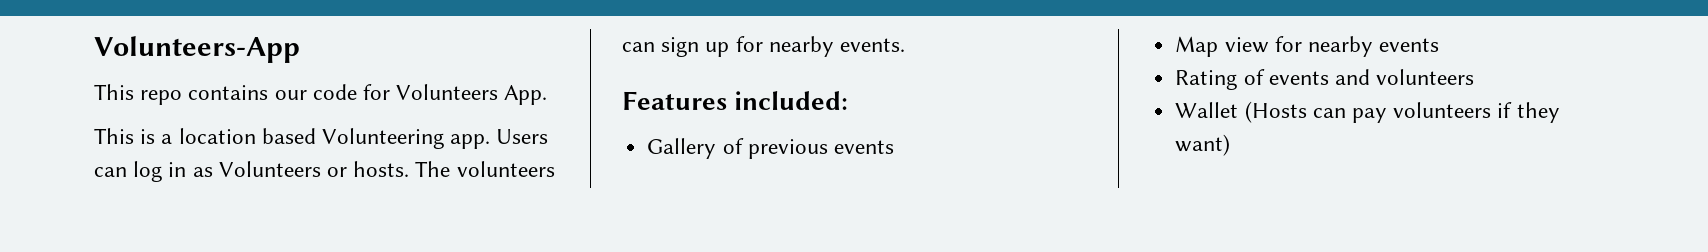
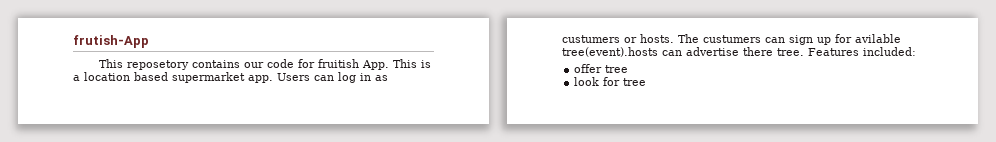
[94,36,300,63] [94,84,183,105] Volunteers-App // This repo -> [73,35,149,48] [98,59,189,70] frutish-App // This reposetory
[396,84,499,100] Volunteers -> [317,59,359,68] fruitish
(548, 95) // -> (389, 65) none
[322,128,445,149] Volunteering -> [172,72,245,83] supermarket
[218,161,321,177] Volunteers -> [562,35,620,43] custumers
[456,161,555,177] volunteers -> [703,35,761,43] custumers
[768,36,906,57] [622,91,849,110] [647,138,894,159] [1175,36,1440,57] [1175,69,1475,90] [1175,101,1560,123] [1175,134,1231,156] nearby events. // Features included: // Gallery of previous events // Map view for nearby events // Rating of events and volunteers // Wallet (Hosts can pay volunteers if they want) -> [855,34,901,43] [562,47,916,57] [574,64,629,73] [574,77,647,86] avilable tree(event).hosts can advertise there tree. Features included: // offer tree // look for tree

